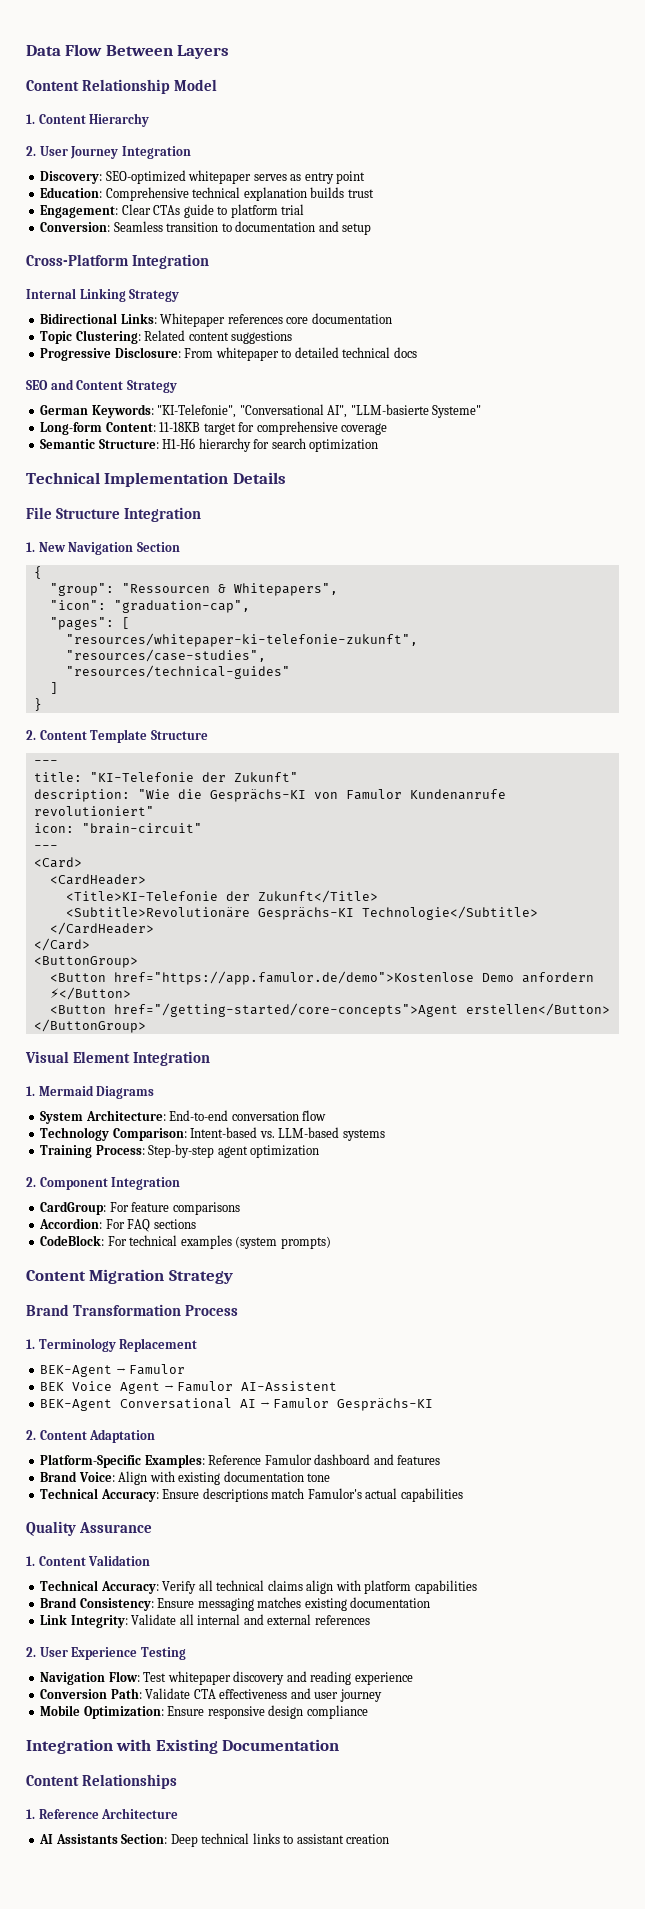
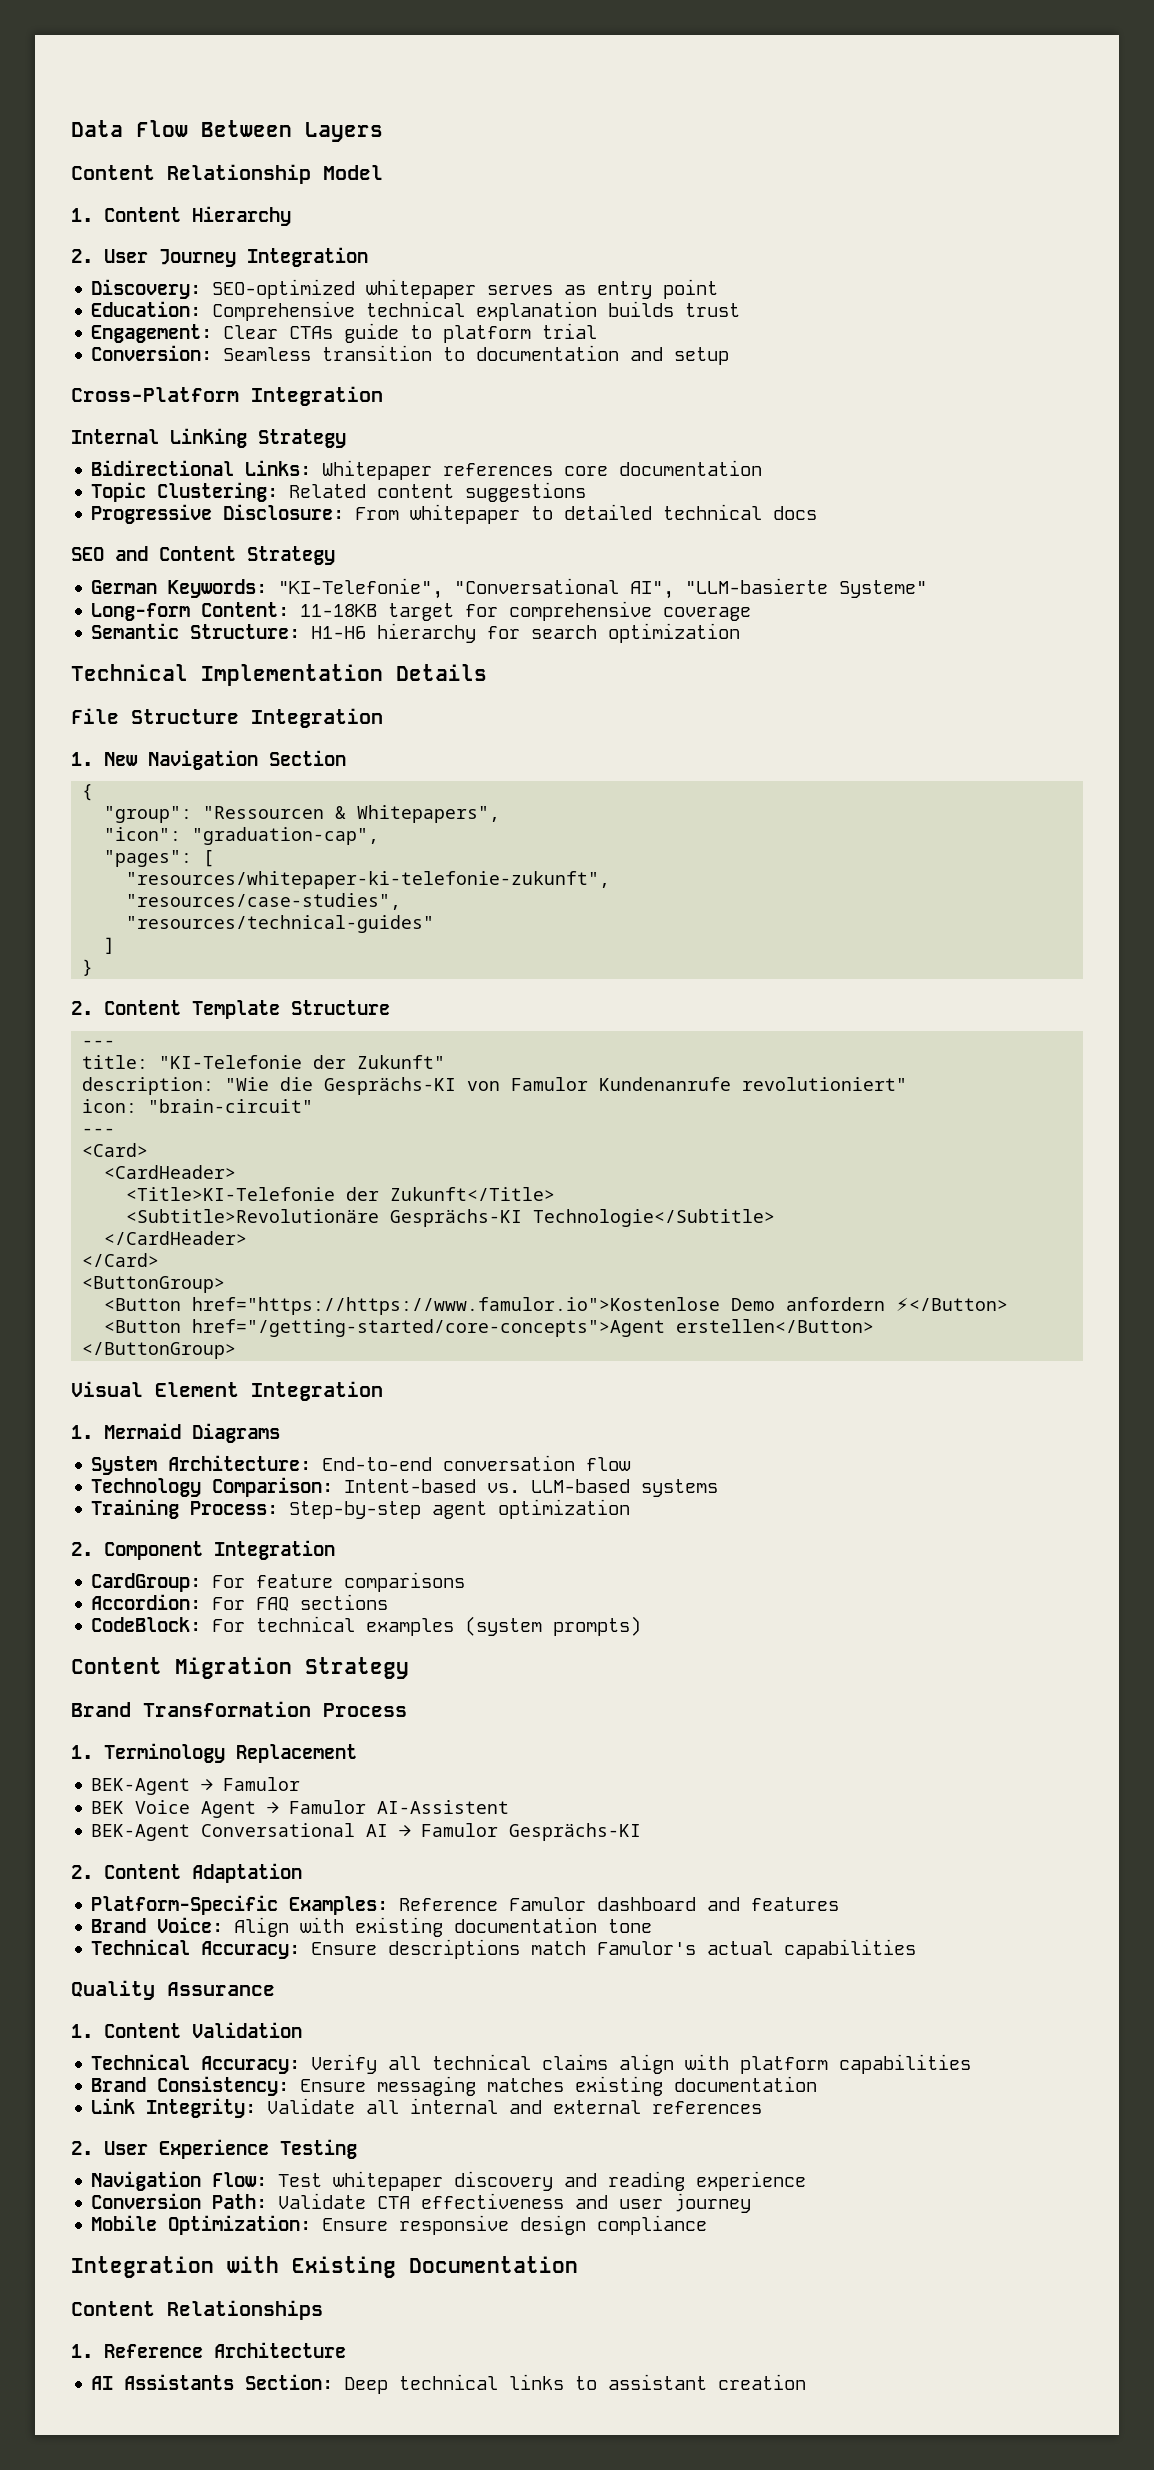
[113,971,474,985] href="https://app.famulor.de/demo">Kostenlose -> [192,1297,721,1315] href="https://https://www.famulor.io">Kostenlose

